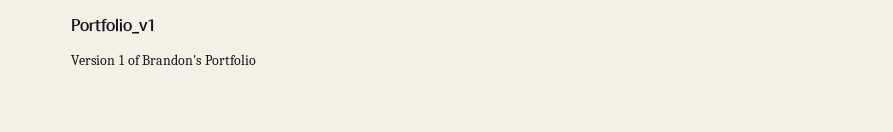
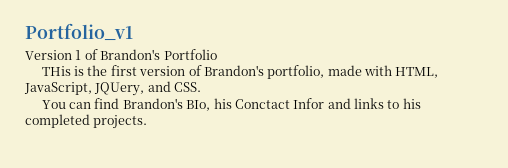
(257, 59) none -> [41,65,439,79] [24,81,202,96] [41,98,421,111] [25,114,148,129] // THis is the first version of Brandon's portfolio, made with HTML, JavaScript, JQUery, and CSS. // You can find Brandon's BIo, his Conctact Infor and links to his completed projects.

